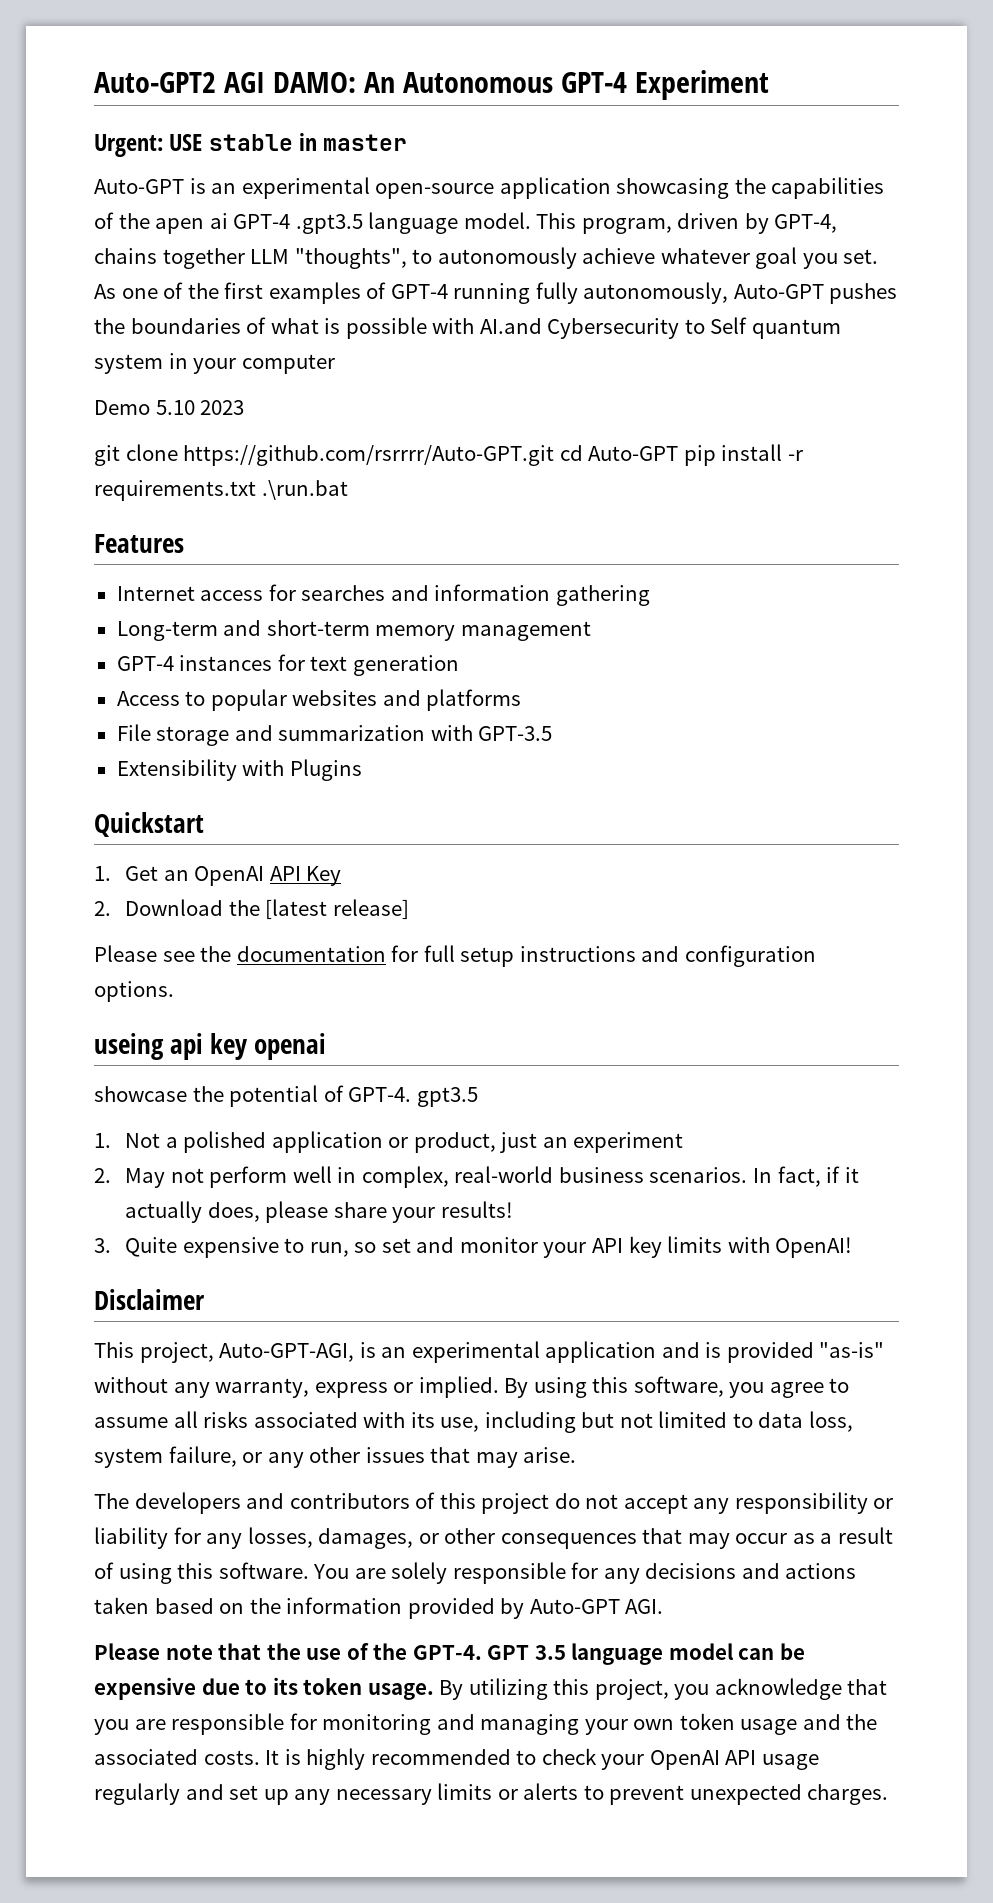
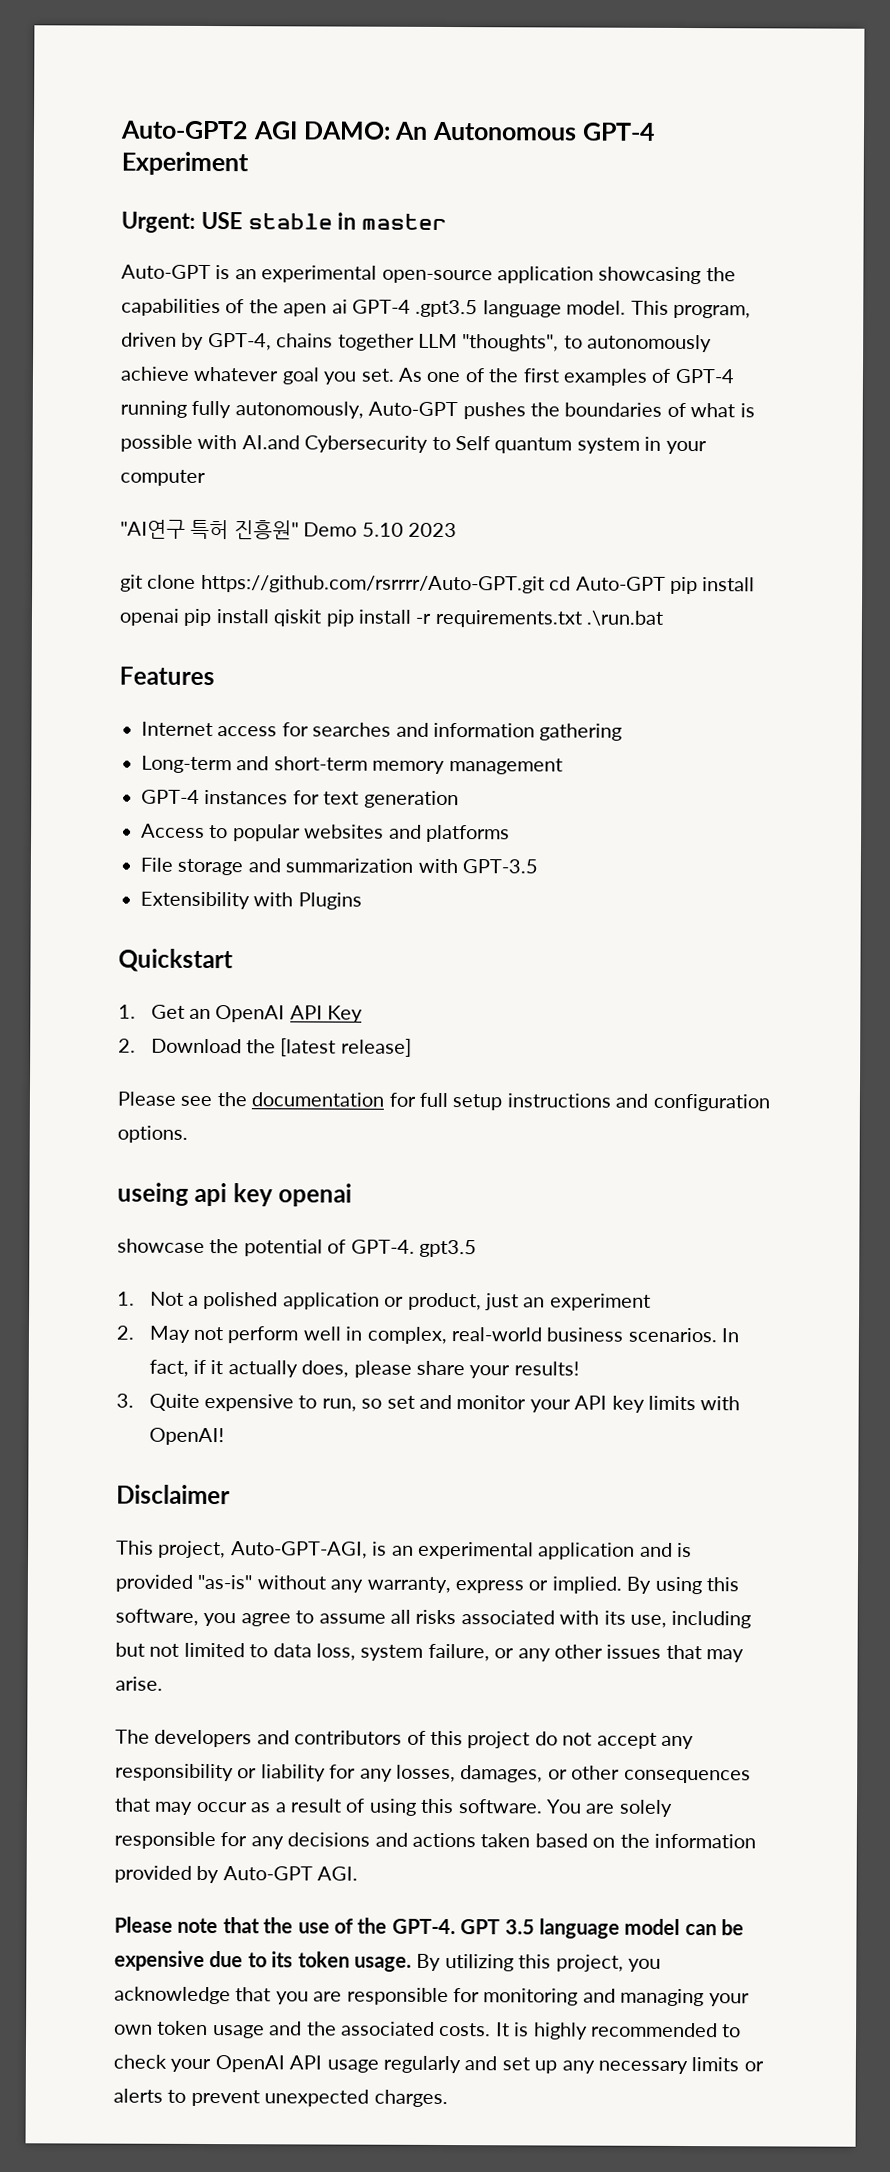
(335, 364) none -> [120,519,299,540] "AI연구 특허 진흥원"
(783, 452) none -> [119,608,411,627] openai pip install qiskit pip install

